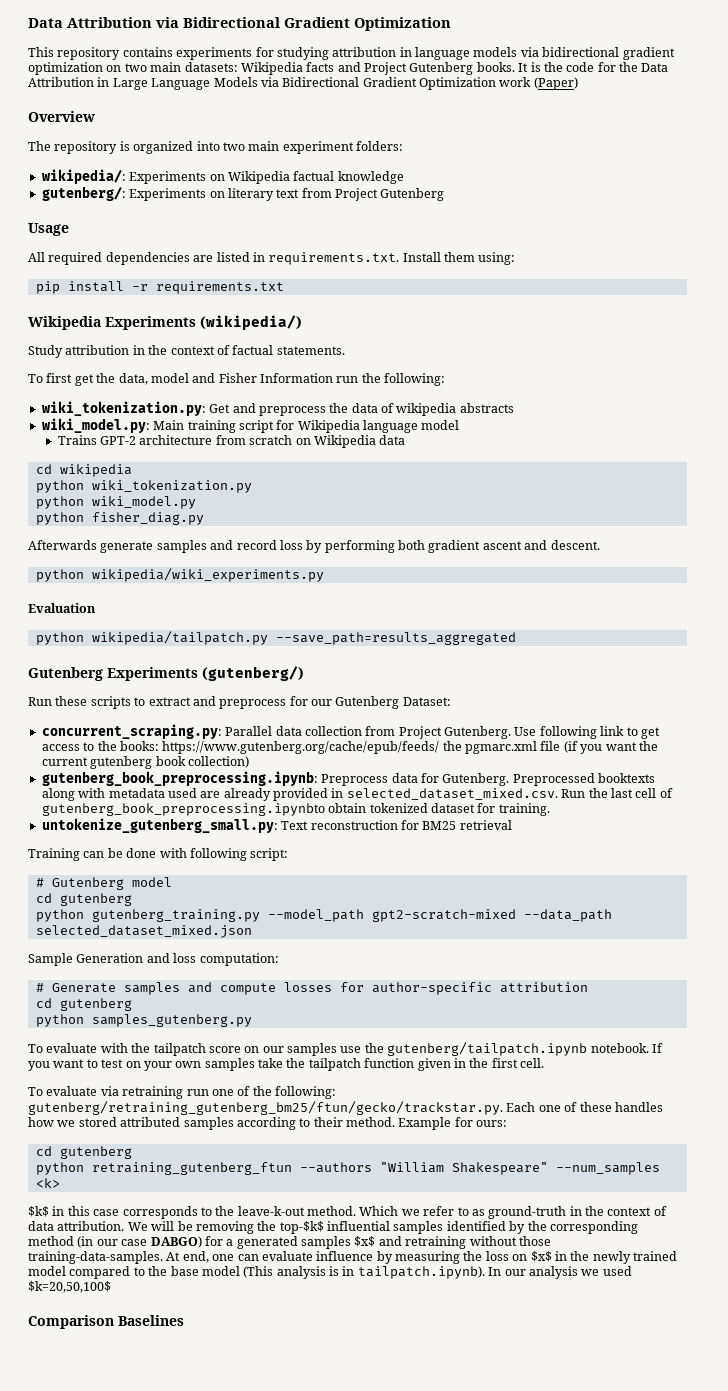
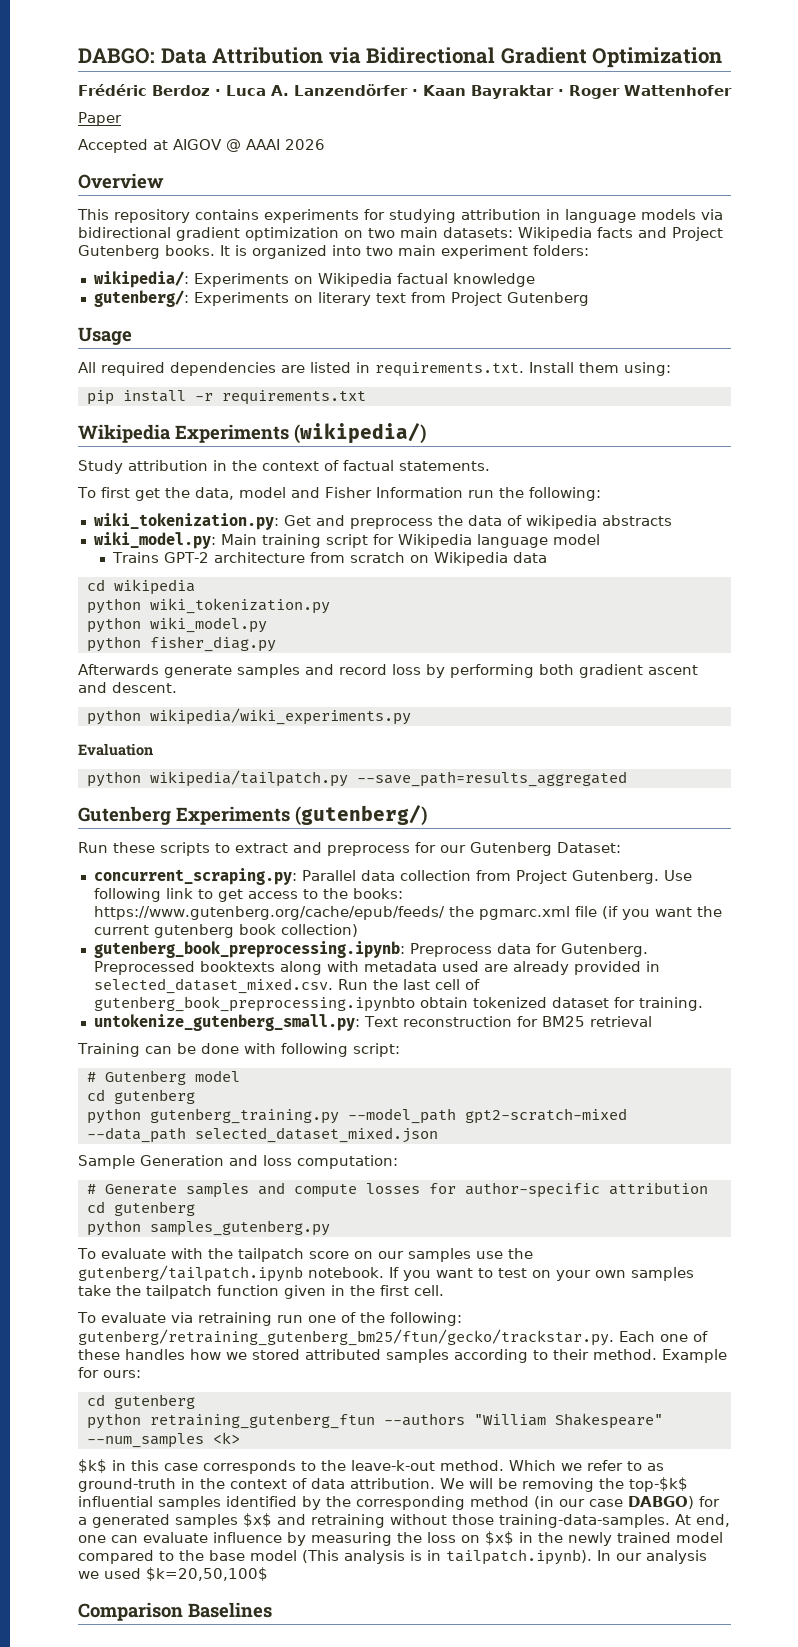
(28, 23) none -> [78,48,155,64] DABGO:
(451, 24) none -> [78,84,732,99] [78,112,122,126] [78,139,325,153] [78,173,164,189] // Frédéric Berdoz · Luca A. Lanzendörfer · Kaan Bayraktar · Roger Wattenhofer // Paper // Accepted at AIGOV @ AAAI 2026 // Overview
[543,62,669,72] [28,77,578,90] [28,111,95,122] [28,141,130,154] the code for the Data Attribution in Large Language Models via Bidirectional Gradient Optimization work (Paper) // Overview // The repository is -> (247, 250) none

